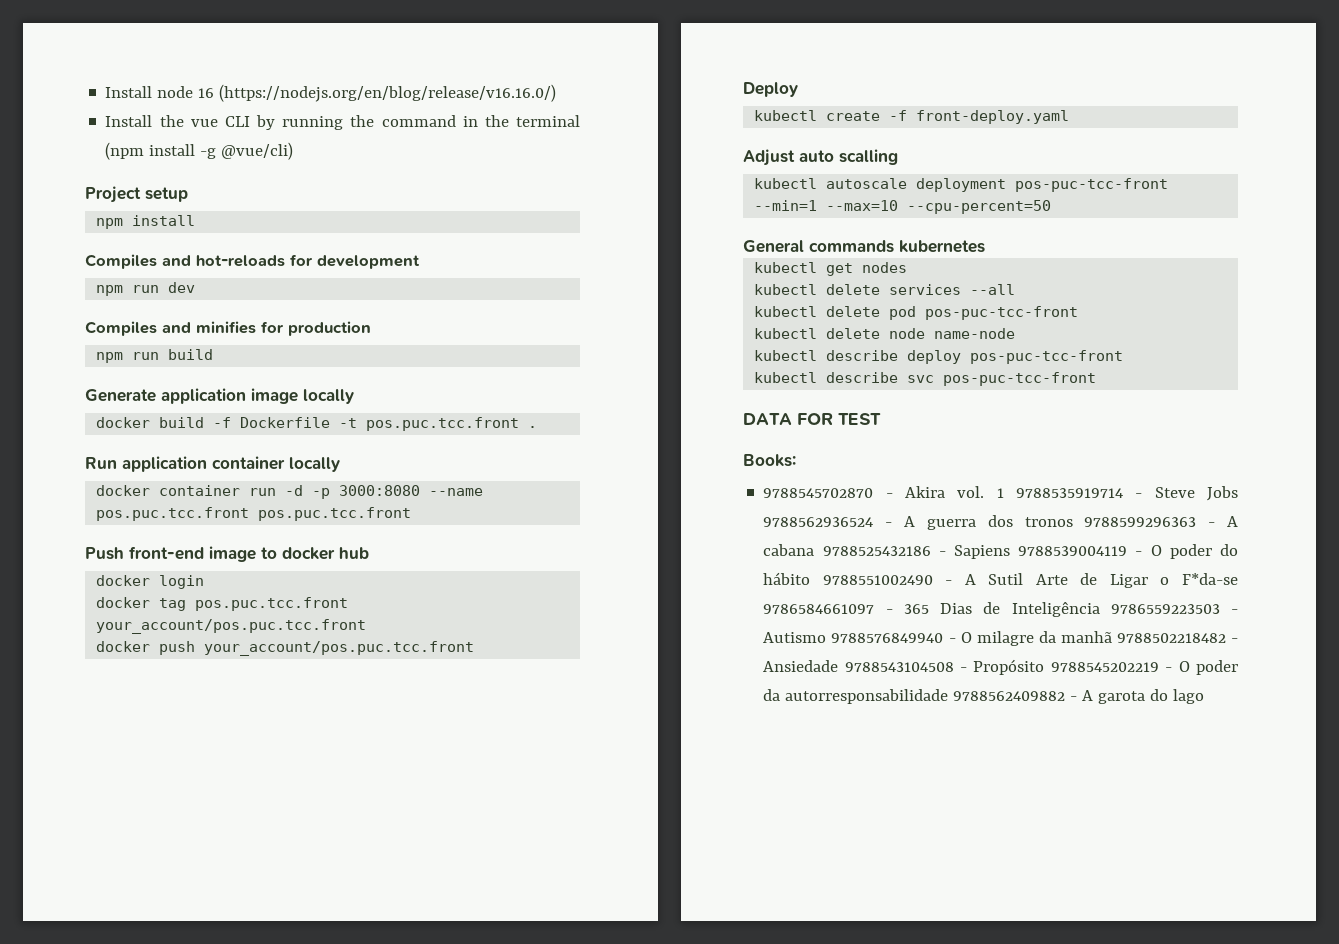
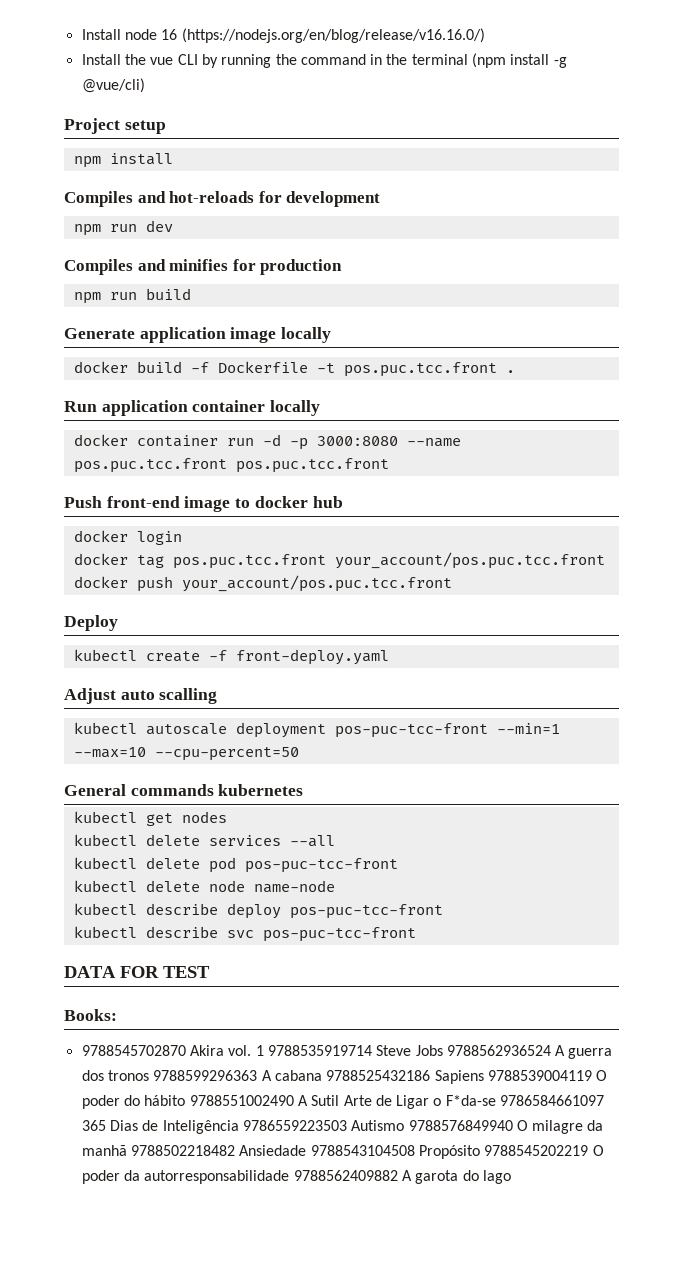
[885,493,893,498] - -> (186, 1050) none
[1135,493,1143,498] - -> (372, 1050) none
[885,522,893,527] - -> (551, 1050) none
[1208,522,1216,527] - -> (258, 1075) none
[938,551,946,556] - -> (431, 1075) none
[1135,551,1143,556] - -> (592, 1075) none
[945,580,953,585] - -> (294, 1100) none
[885,609,893,614] - -> (605, 1100) none
[1231,609,1238,614] - -> (347, 1125) none
[948,638,956,643] - -> (513, 1125) none
[1231,638,1238,643] - -> (235, 1150) none
[960,667,968,672] - -> (415, 1150) none
[1165,667,1173,672] - -> (589, 1150) none
[1070,696,1078,701] - -> (398, 1175) none

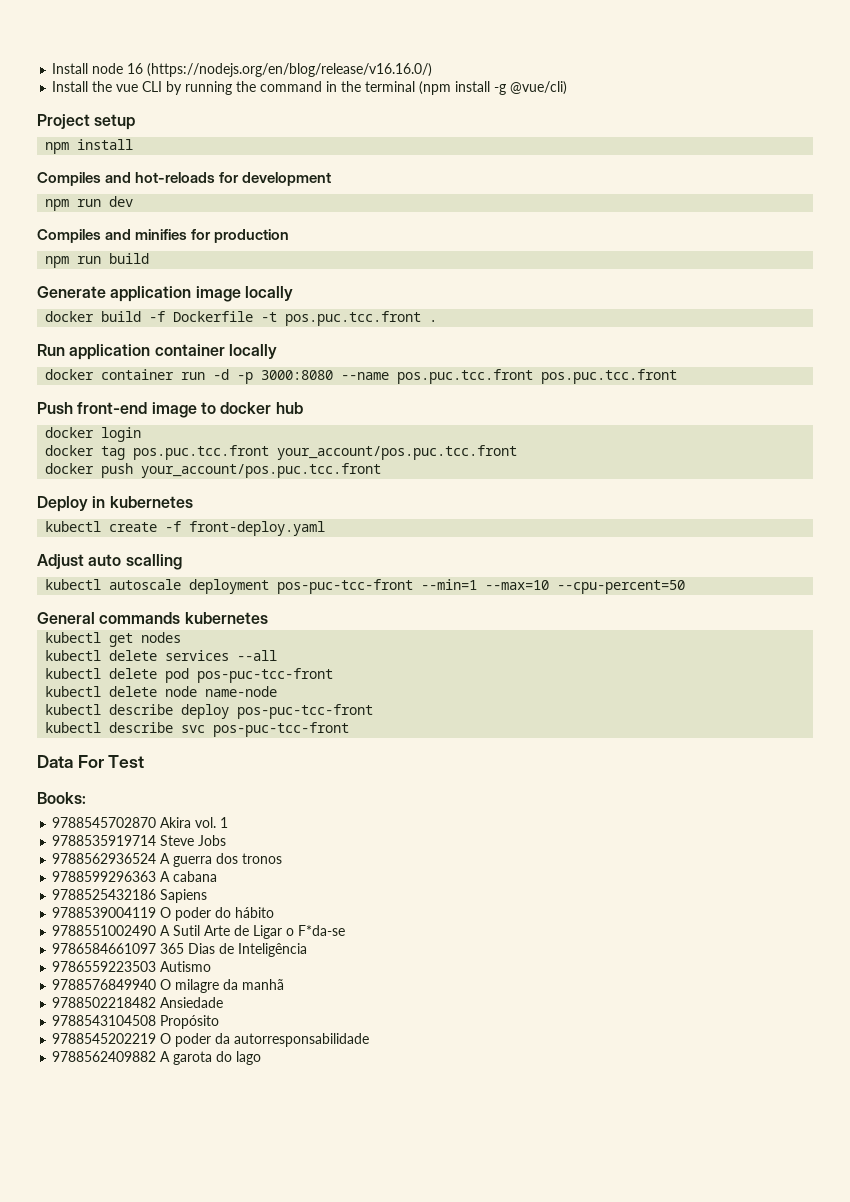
(118, 623) none -> [92,496,193,508] in kubernetes
[64,966,210,978] DATA FOR TEST -> [37,755,145,768] Data For Test
(264, 1050) none -> (229, 822) //
(443, 1050) none -> (227, 840) //
(149, 1075) none -> (283, 858) //
(322, 1075) none -> (218, 876) //
(484, 1077) none -> (208, 896) //
(186, 1100) none -> (275, 912) //
(496, 1100) none -> (346, 930) //
(239, 1127) none -> (308, 950) //
(405, 1125) none -> (212, 966) //
(127, 1150) none -> (285, 984) //
(307, 1150) none -> (224, 1002) //
(480, 1152) none -> (220, 1022) //
(290, 1177) none -> (370, 1040) //

